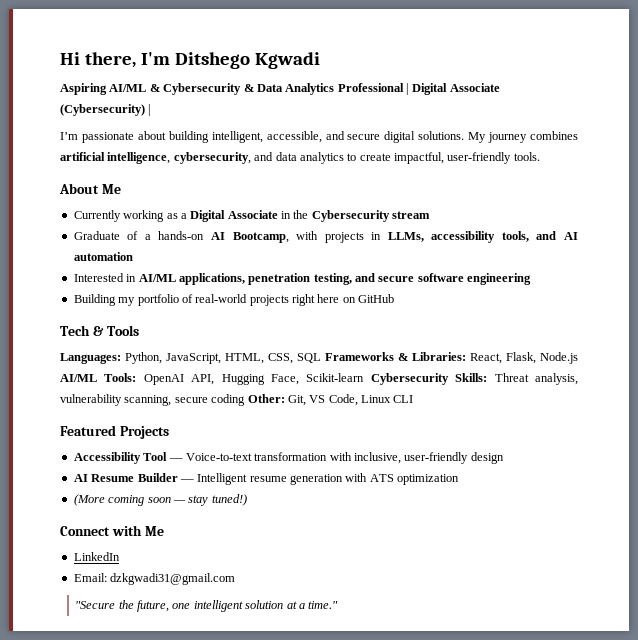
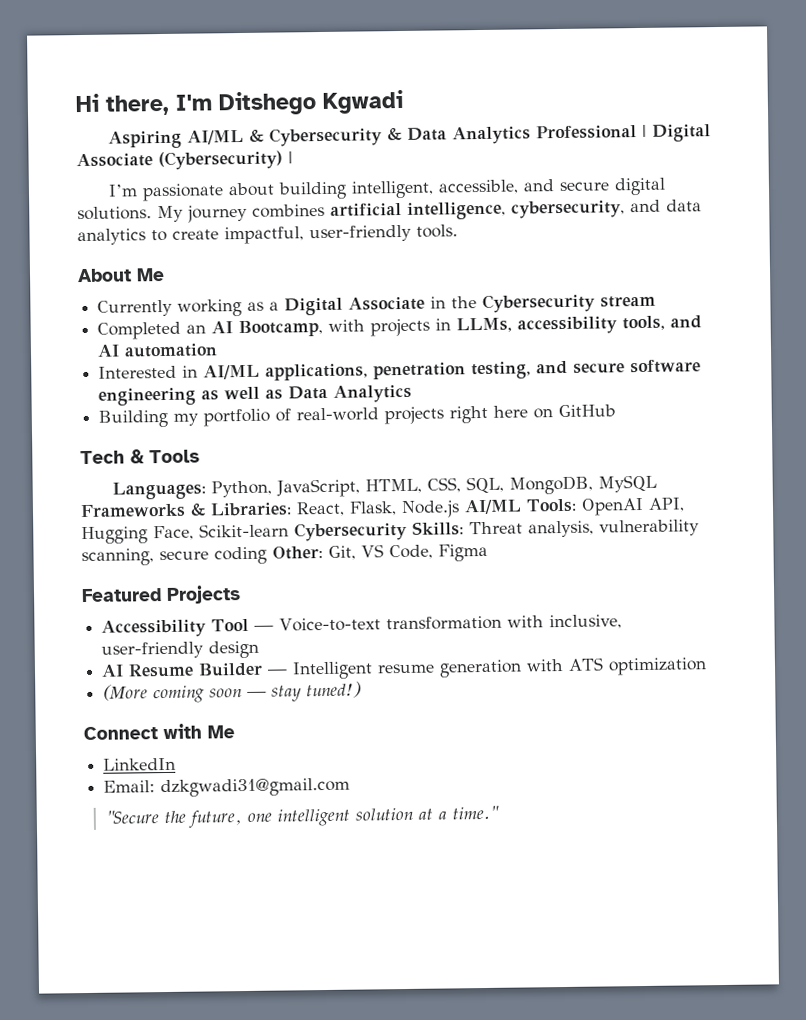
[73,231,205,240] Graduate of a hands-on -> [97,321,207,340] Completed an
(532, 279) none -> [201,384,413,403] as well as Data Analytics
[297,353,321,363] SQL -> [465,474,657,495] SQL, MongoDB, MySQL
[361,395,414,403] Linux CLI -> [438,543,488,562] Figma

